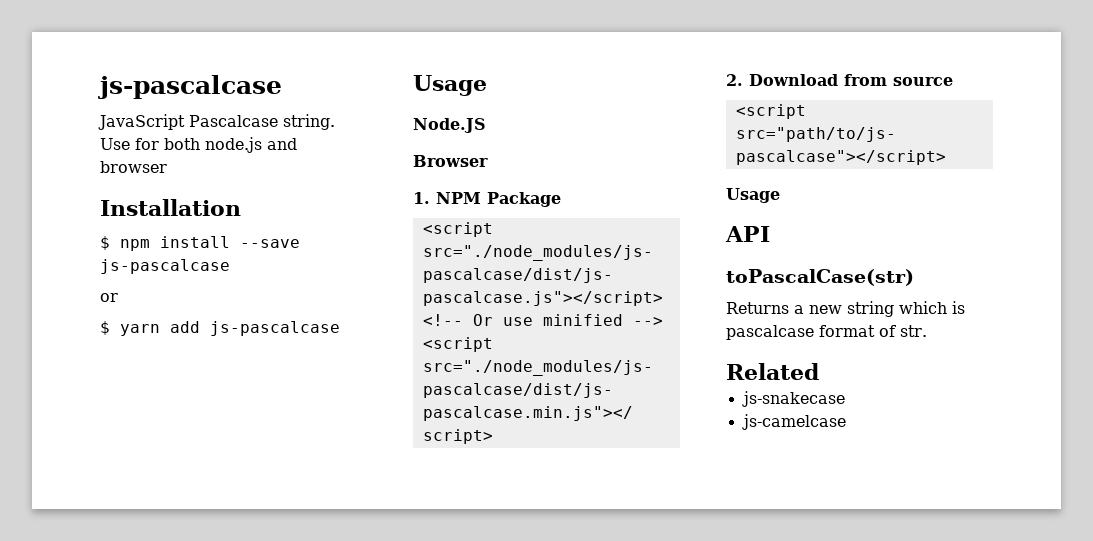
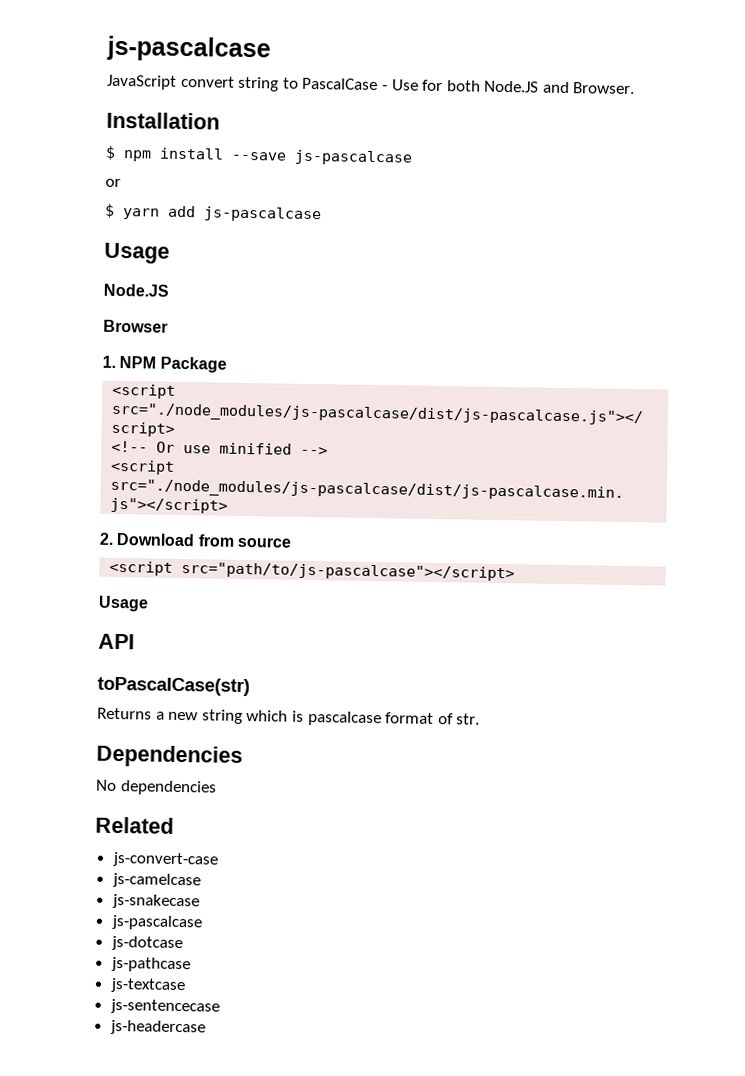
[189,114,335,130] [100,137,297,153] [100,161,167,173] Pascalcase string. Use for both node.js and browser -> [180,75,636,95] convert string to PascalCase - Use for both Node.JS and Browser.
(927, 331) none -> [96,744,243,768] [95,779,217,796] // Dependencies // No dependencies
(819, 371) none -> [111,851,219,868] [111,872,201,889] // js-convert-case // js-camelcase
[741,414,846,430] js-camelcase -> [110,914,203,931] [110,935,183,952] [110,956,191,973] [109,977,186,994] [109,998,220,1015] [109,1019,206,1036] js-pascalcase // js-dotcase // js-pathcase // js-textcase // js-sentencecase // js-headercase

